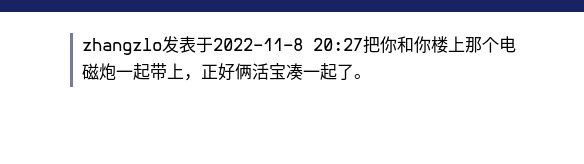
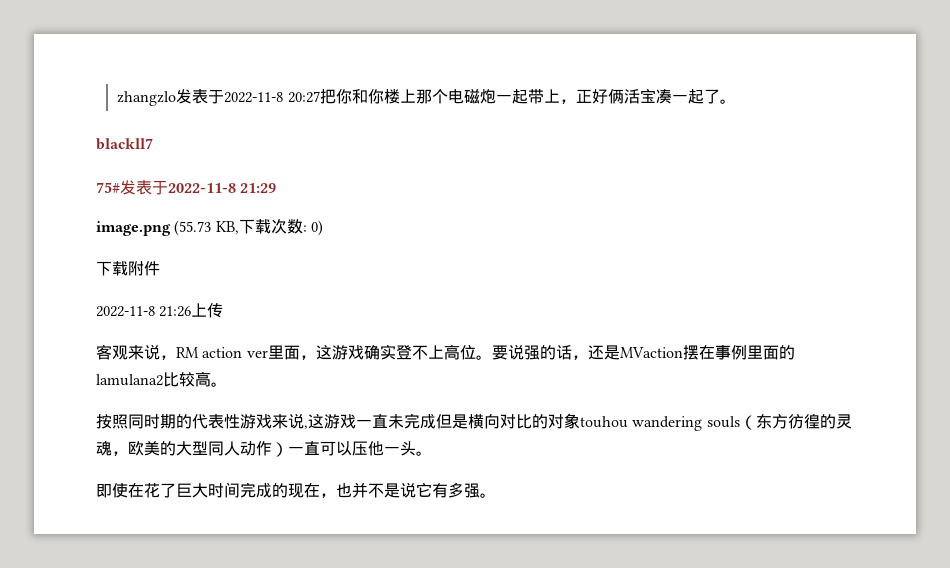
(372, 76) none -> [96,138,153,150] [96,180,277,195] [96,218,323,236] [96,261,160,276] [96,303,224,318] [96,344,795,360] [96,371,227,387] [96,413,852,431] [96,440,432,457] [96,482,496,498] // blackll7 // 75#发表于2022-11-8 21:29 // image.png (55.73 KB,下载次数: 0) // 下载附件 // 2022-11-8 21:26上传 // 客观来说，RM action ver里面，这游戏确实登不上高位。要说强的话，还是MVaction摆在事例里面的lamulana2比较高。 // 按照同时期的代表性游戏来说,这游戏一直未完成但是横向对比的对象touhou wandering souls（东方彷徨的灵魂，欧美的大型同人动作）一直可以压他一头。 // 即使在花了巨大时间完成的现在，也并不是说它有多强。

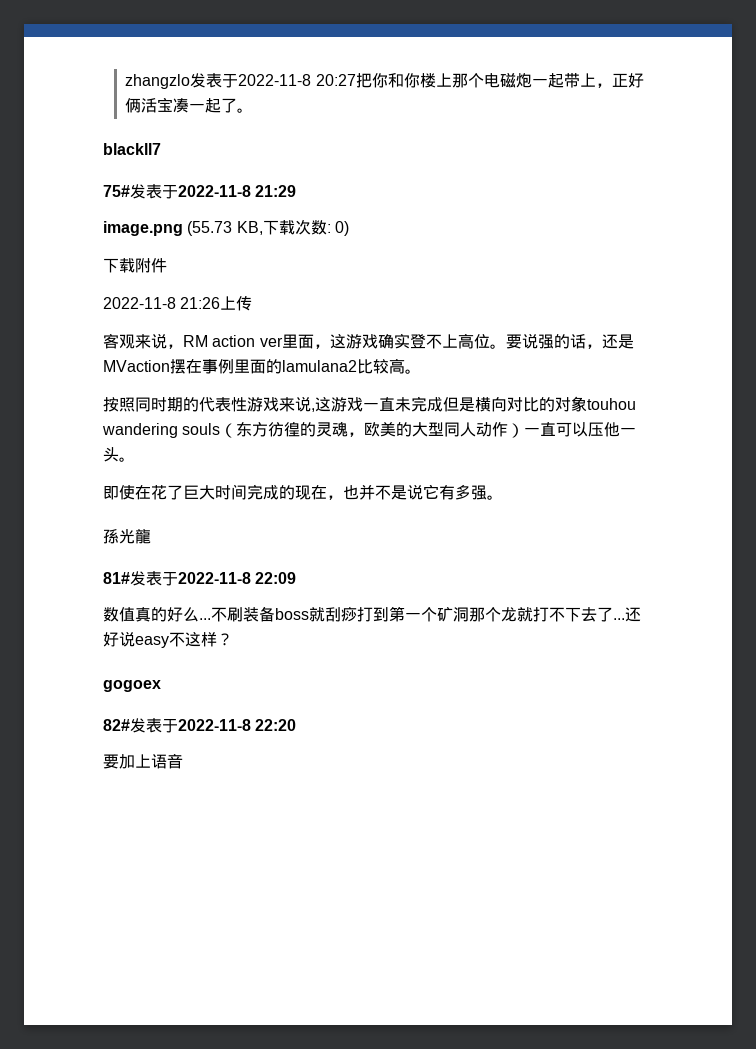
(496, 495) none -> [103,529,151,544] [103,571,297,586] [103,606,641,622] [103,631,233,648] [103,680,161,692] [103,718,297,733] [103,753,183,769] // 孫光龍 // 81#发表于2022-11-8 22:09 // 数值真的好么...不刷装备boss就刮痧打到第一个矿洞那个龙就打不下去了...还好说easy不这样？ // gogoex // 82#发表于2022-11-8 22:20 // 要加上语音

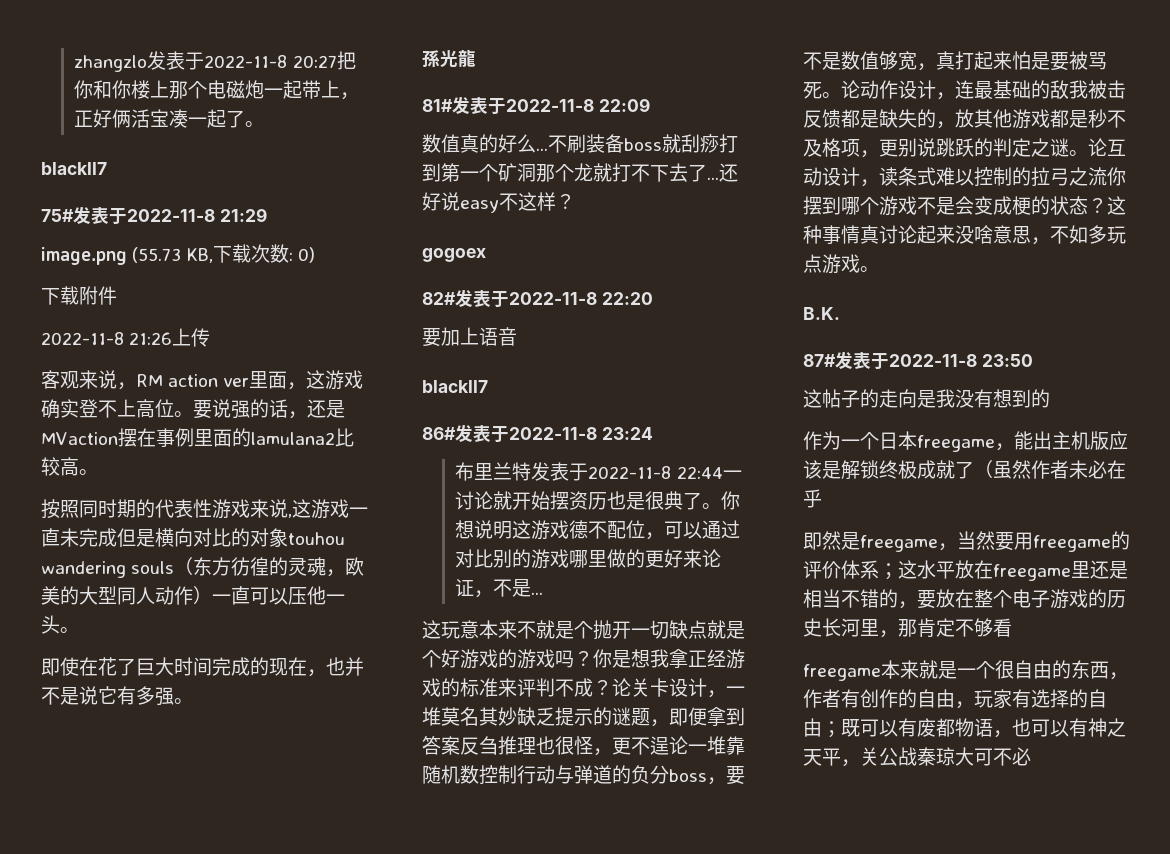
(183, 761) none -> [422,380,488,393] [422,424,653,442] [455,462,742,481] [455,491,741,510] [455,520,741,540] [455,549,722,569] [455,578,544,598] [422,620,745,639] [422,649,745,669] [422,678,745,698] [422,707,745,727] [422,736,745,756] [422,765,745,785] [803,51,1107,71] [803,80,1126,100] [803,109,1126,129] [803,138,1126,158] [803,167,1126,187] [803,196,1126,216] [803,225,1126,245] [803,254,879,274] [803,307,840,320] [803,351,1033,369] [803,389,1050,408] [803,431,1128,452] [803,460,1126,480] [803,489,822,508] [803,531,1130,552] [803,560,1128,581] [803,589,1126,609] [803,618,1012,638] [803,660,1128,681] [803,689,1107,709] [803,718,1126,738] [803,747,1031,767] // blackll7 // 86#发表于2022-11-8 23:24 // 布里兰特发表于2022-11-8 22:44一讨论就开始摆资历也是很典了。你想说明这游戏德不配位，可以通过对比别的游戏哪里做的更好来论证，不是... // 这玩意本来不就是个抛开一切缺点就是个好游戏的游戏吗？你是想我拿正经游戏的标准来评判不成？论关卡设计，一堆莫名其妙缺乏提示的谜题，即便拿到答案反刍推理也很怪，更不逞论一堆靠随机数控制行动与弹道的负分boss，要不是数值够宽，真打起来怕是要被骂死。论动作设计，连最基础的敌我被击反馈都是缺失的，放其他游戏都是秒不及格项，更别说跳跃的判定之谜。论互动设计，读条式难以控制的拉弓之流你摆到哪个游戏不是会变成梗的状态？这种事情真讨论起来没啥意思，不如多玩点游戏。 // B.K. // 87#发表于2022-11-8 23:50 // 这帖子的走向是我没有想到的 // 作为一个日本freegame，能出主机版应该是解锁终极成就了（虽然作者未必在乎 // 即然是freegame，当然要用freegame的评价体系；这水平放在freegame里还是相当不错的，要放在整个电子游戏的历史长河里，那肯定不够看 // freegame本来就是一个很自由的东西，作者有创作的自由，玩家有选择的自由；既可以有废都物语，也可以有神之天平，关公战秦琼大可不必

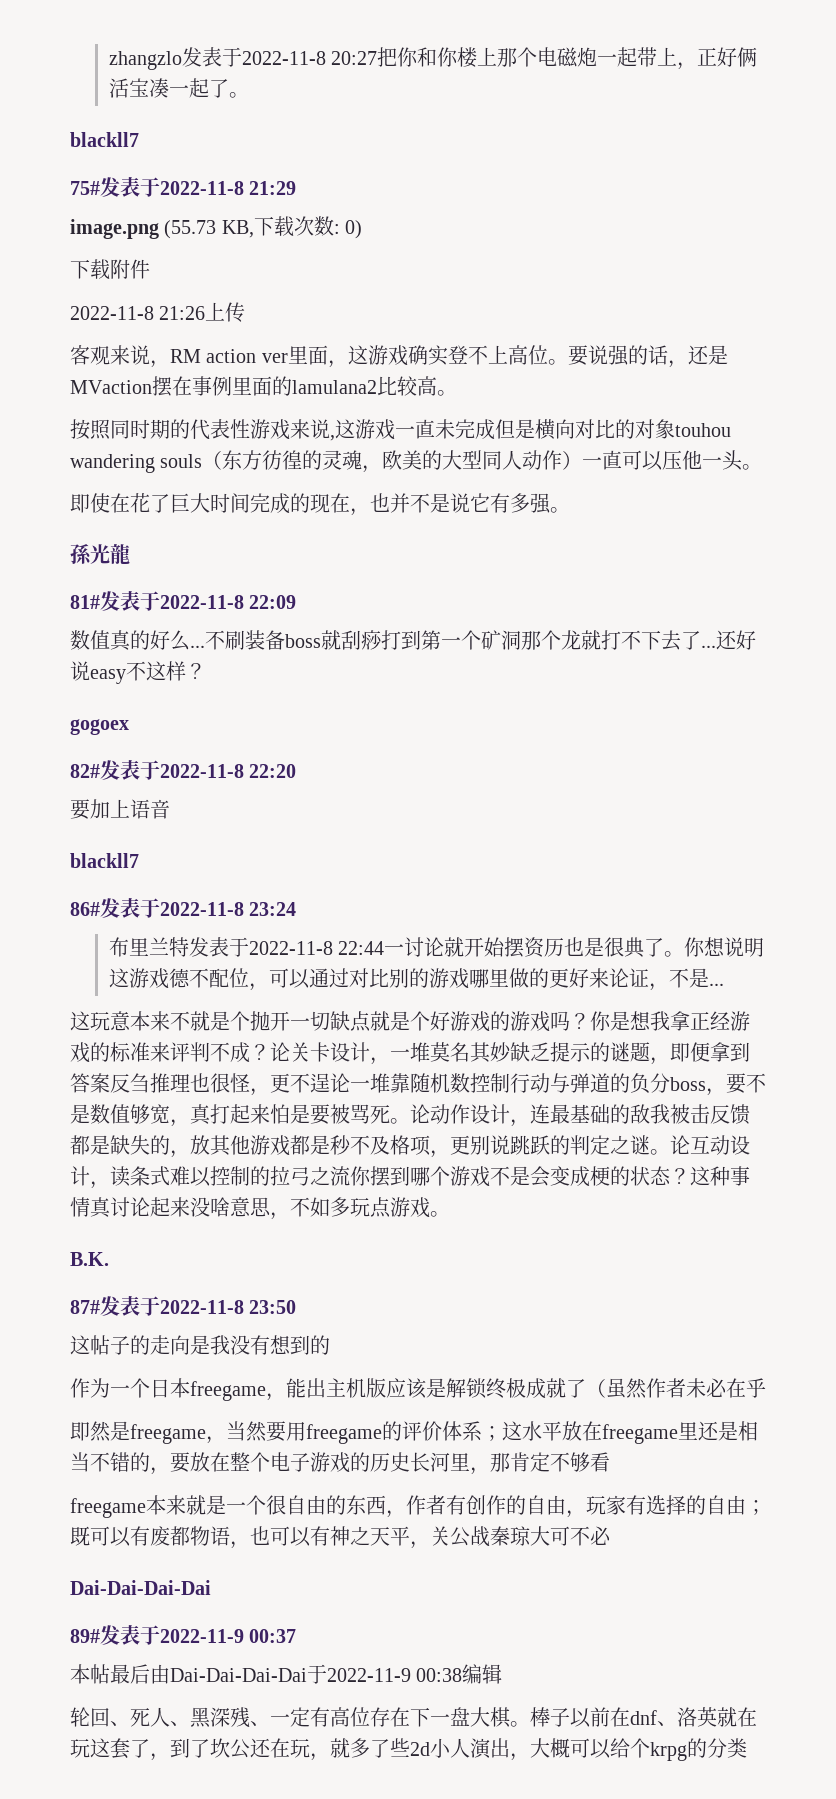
(1031, 756) none -> [70,1580,211,1595] [70,1625,297,1645] [70,1664,503,1684] [70,1707,757,1728] [70,1738,747,1761] // Dai-Dai-Dai-Dai // 89#发表于2022-11-9 00:37 // 本帖最后由Dai-Dai-Dai-Dai于2022-11-9 00:38编辑 // 轮回、死人、黑深残、一定有高位存在下一盘大棋。棒子以前在dnf、洛英就在玩这套了，到了坎公还在玩，就多了些2d小人演出，大概可以给个krpg的分类

